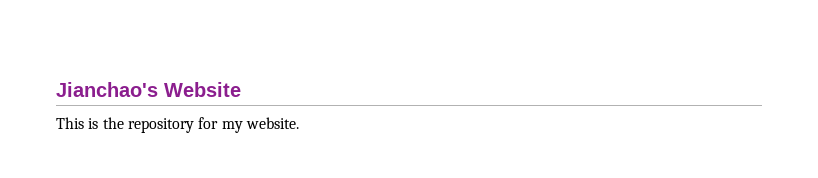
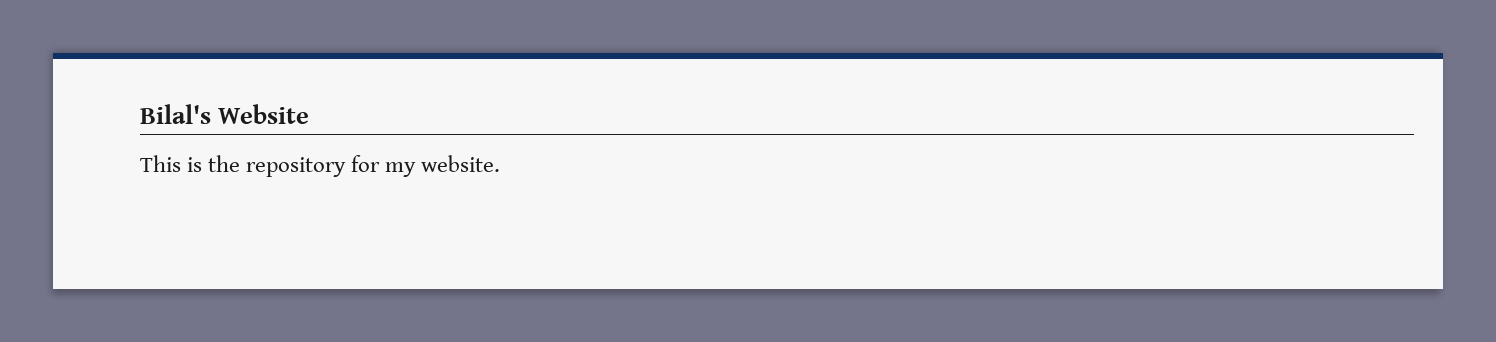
[56,82,158,97] Jianchao's -> [140,104,211,124] Bilal's

